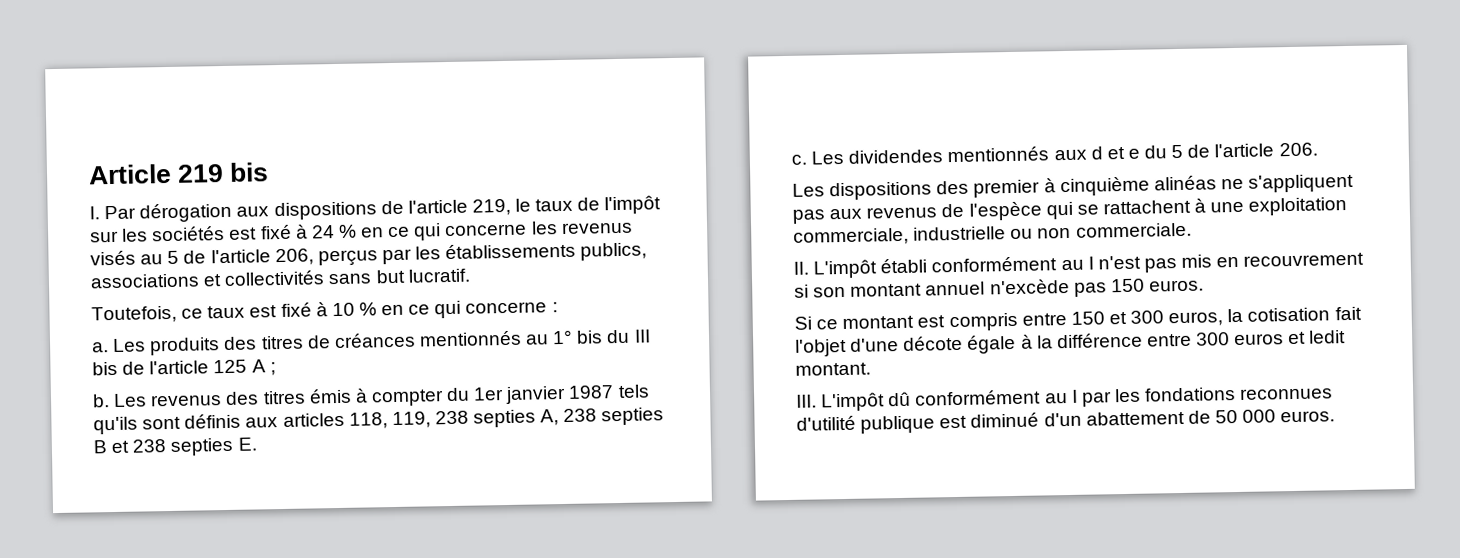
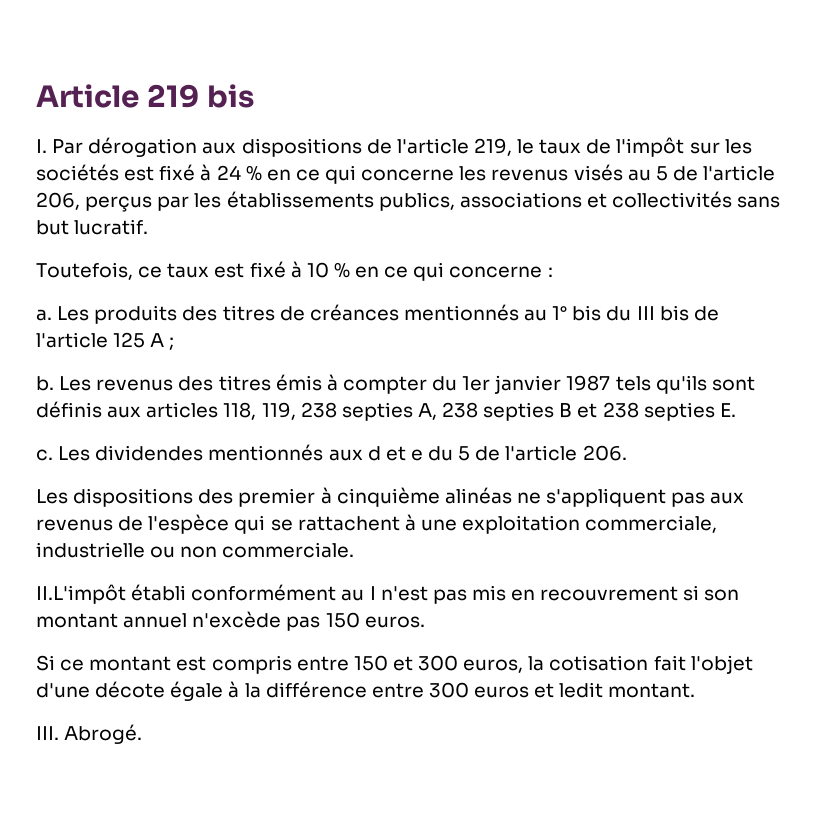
[793,259,878,279] II. L'impôt -> [36,584,126,604] II.L'impôt
[821,387,1334,412] [796,409,1336,434] L'impôt dû conformément au I par les fondations reconnues d'utilité publique est diminué d'un abattement de 50 000 euros. -> [64,724,143,744] Abrogé.

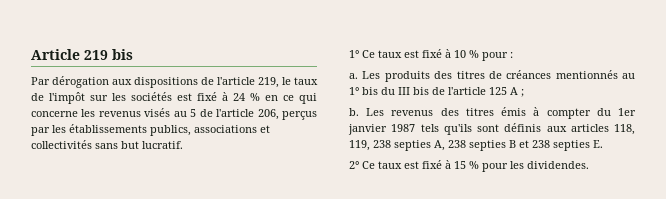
[36,139,47,153] I. -> (133, 54) none
[36,262,163,280] Toutefois, ce -> [349,50,375,58] 1° Ce
[355,262,543,281] en ce qui concerne -> [482,52,508,61] pour
[36,444,627,461] [36,487,745,507] [36,514,718,534] [36,542,355,558] [36,584,740,604] [36,611,425,631] [36,655,753,674] [36,681,696,701] [36,724,143,744] c. Les dividendes mentionnés aux d et e du 5 de l'article 206. // Les dispositions des premier à cinquième alinéas ne s'appliquent pas aux revenus de l'espèce qui se rattachent à une exploitation commerciale, industrielle ou non commerciale. // II.L'impôt établi conformément au I n'est pas mis en recouvrement si son montant annuel n'excède pas 150 euros. // Si ce montant est compris entre 150 et 300 euros, la cotisation fait l'objet d'une décote égale à la différence entre 300 euros et ledit montant. // III. Abrogé. -> [349,160,589,172] 2° Ce taux est fixé à 15 % pour les dividendes.

